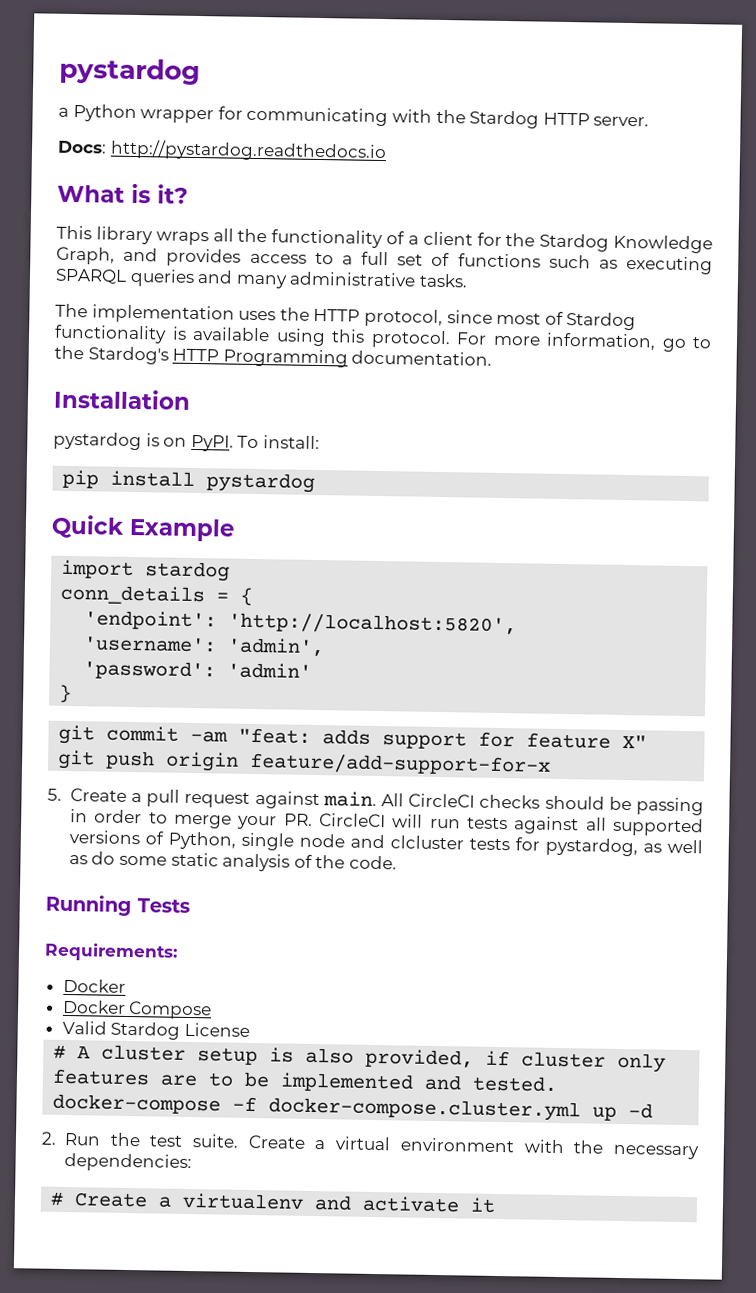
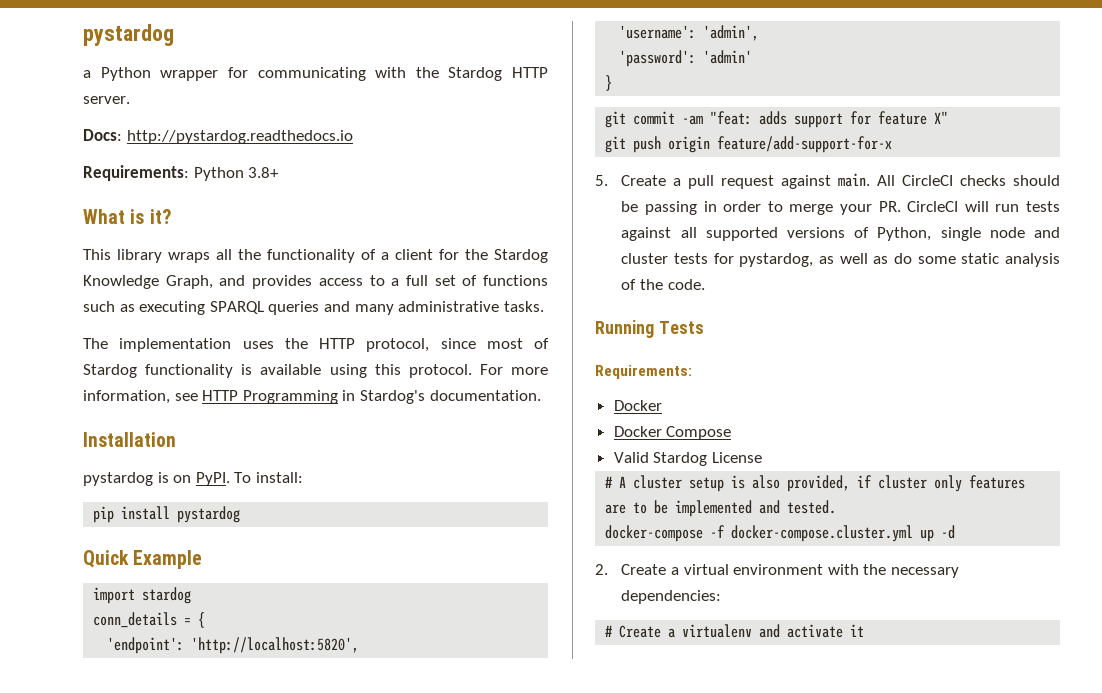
(387, 151) none -> [83,165,280,181] // Requirements: Python 3.8+
[661,337,712,352] [54,345,348,368] go to the Stardog's HTTP Programming -> [174,390,425,404] see HTTP Programming in Stardog's
[389,835,464,850] clcluster -> [621,253,669,264] cluster
[63,1132,239,1148] Run the test suite. -> (608, 569) none

